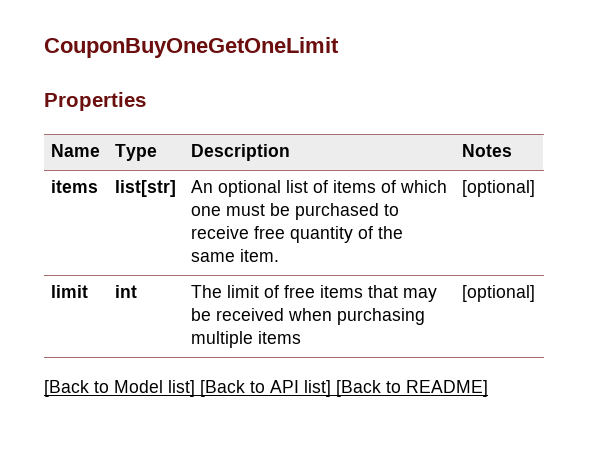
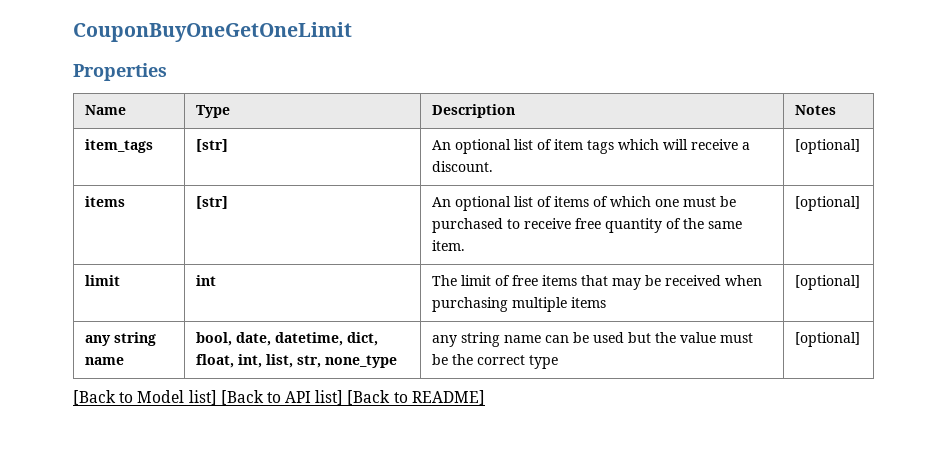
[51,180,99,193] [115,180,177,197] // items | list[str] -> [84,139,153,153] [195,139,228,152] [431,139,750,154] [431,161,493,172] [794,139,860,154] [84,196,125,207] [195,196,228,209] // item_tags | [str] | An optional list of item tags which will receive a discount. | [optional] // items | [str]
(536, 293) none -> [84,332,156,346] [84,357,124,365] [195,332,378,346] [195,354,397,368] [431,332,753,347] [431,354,558,369] [794,332,860,347] // any string name | bool, date, datetime, dict, float, int, list, str, none_type | any string name can be used but the value must be the correct type | [optional]

